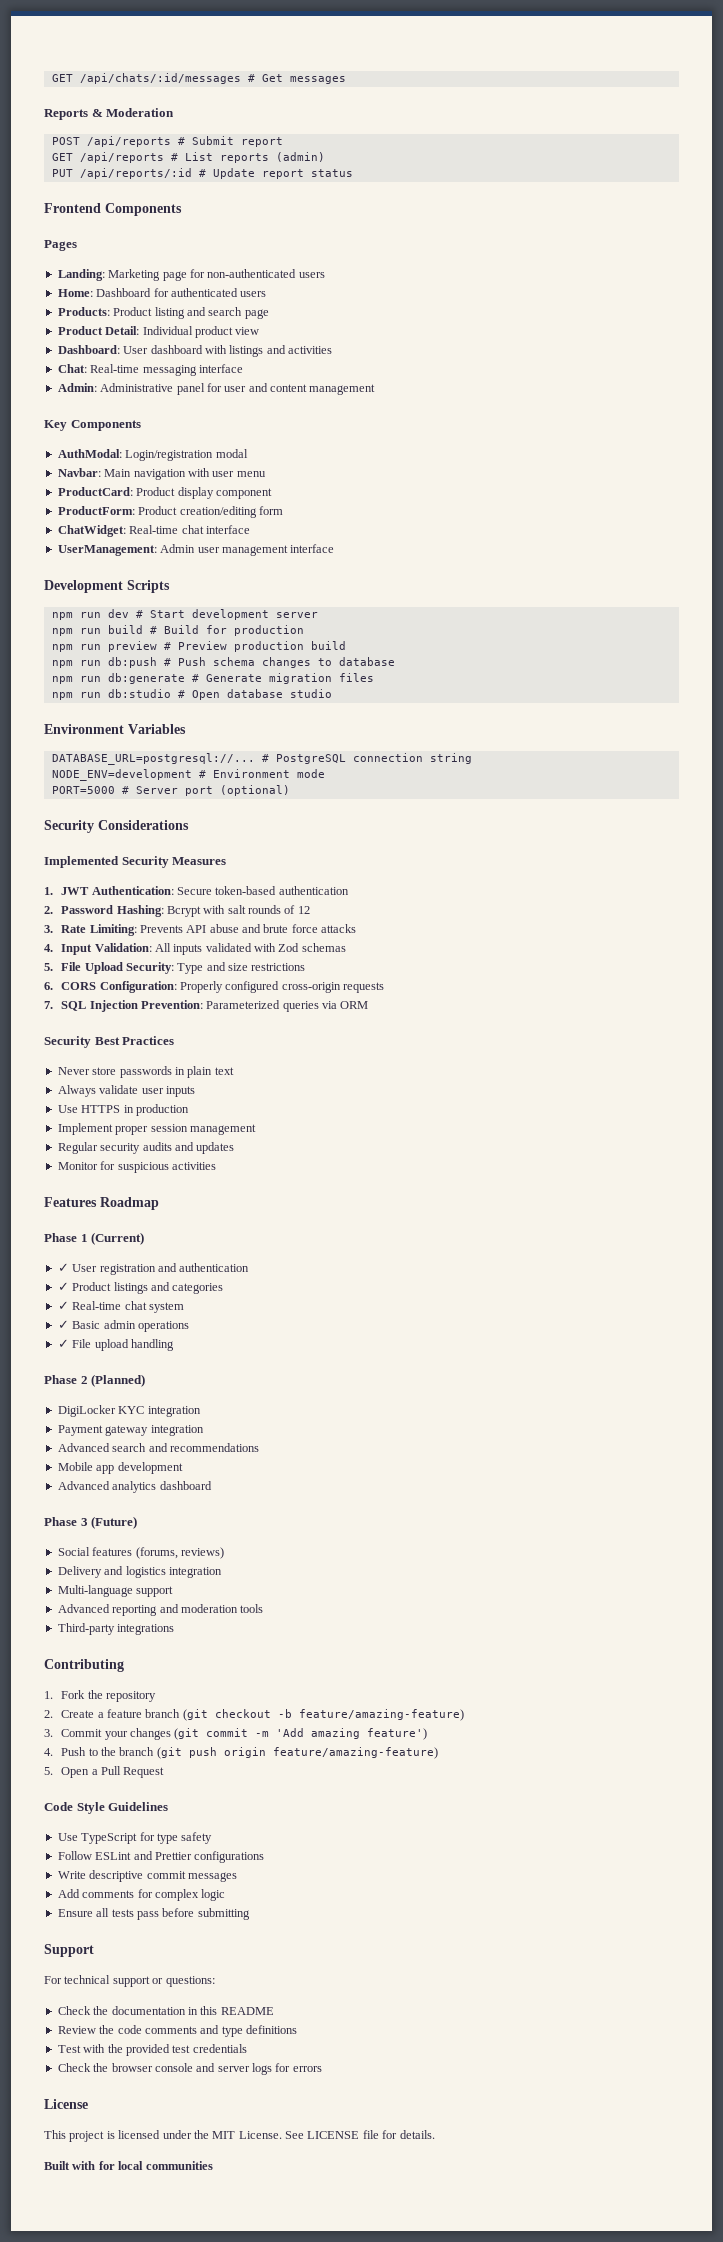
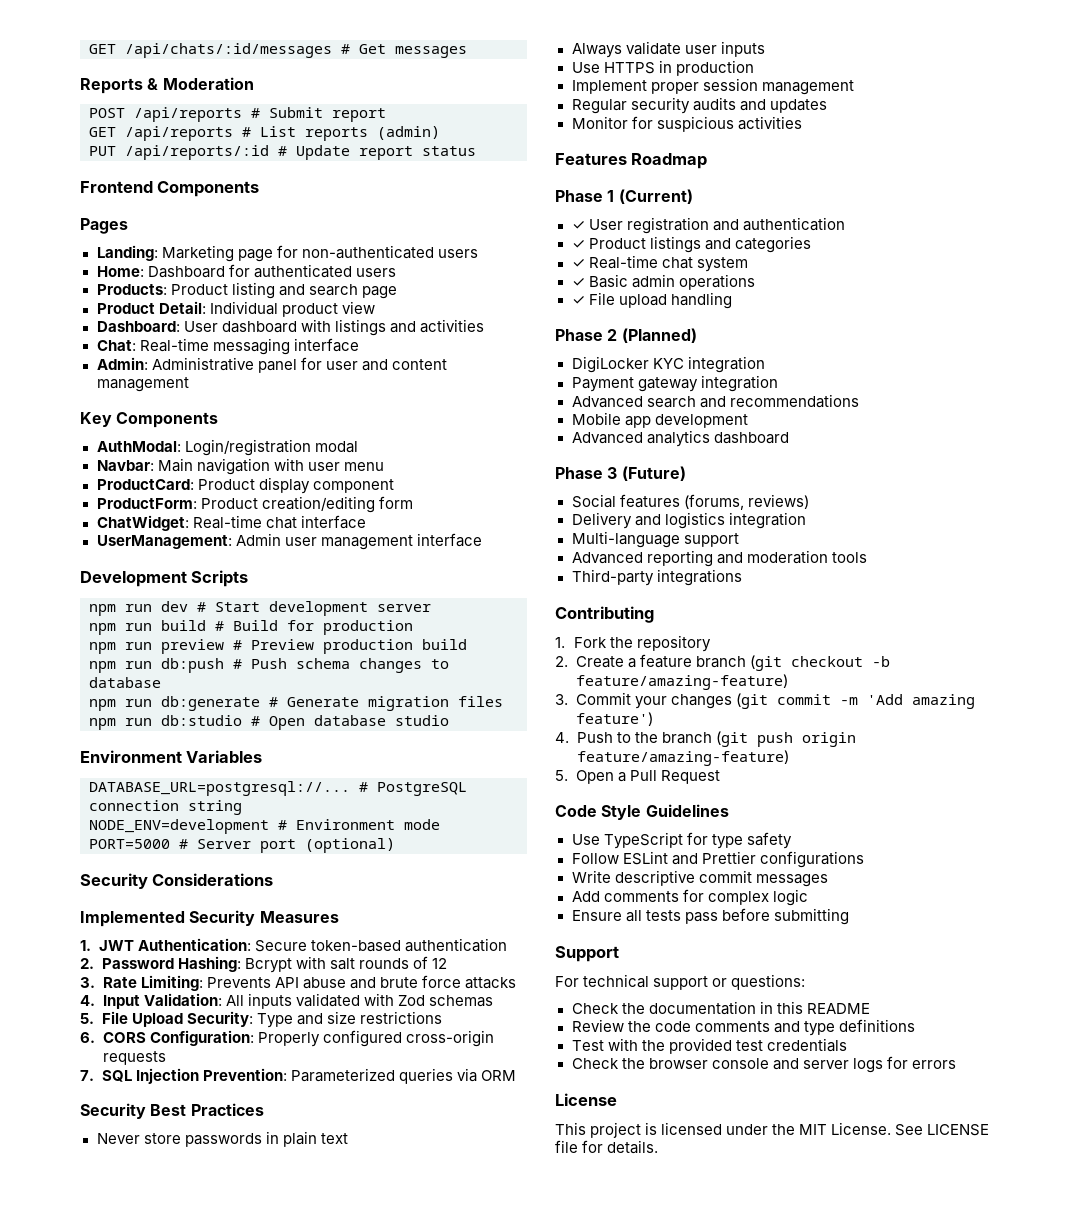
[44,2161,213,2170] // Built with for local communities -> (659, 1147) none

